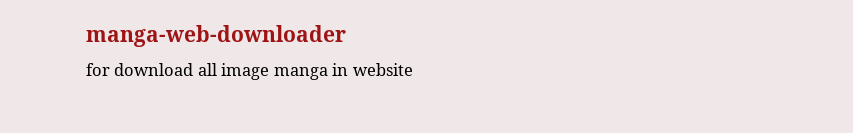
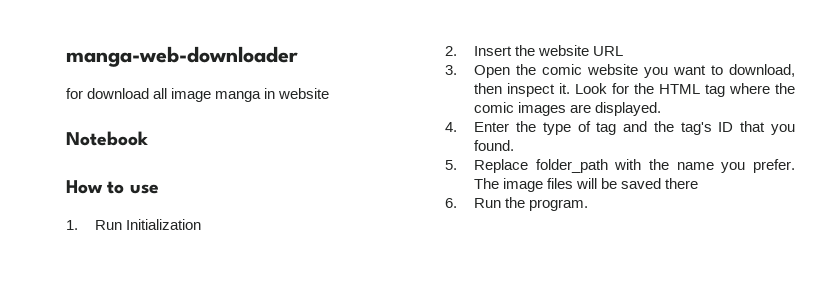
(413, 69) none -> [66,131,148,146] [66,180,159,194] [66,219,202,230] [445,45,624,56] [445,64,795,78] [474,83,795,97] [474,102,662,116] [445,121,795,135] [474,140,515,151] [445,159,795,173] [474,178,699,192] [445,197,589,211] // Notebook // How to use // 1. Run Initialization // 2. Insert the website URL // 3. Open the comic website you want to download, then inspect it. Look for the HTML tag where the comic images are displayed. // 4. Enter the type of tag and the tag's ID that you found. // 5. Replace folder_path with the name you prefer. The image files will be saved there // 6. Run the program.

